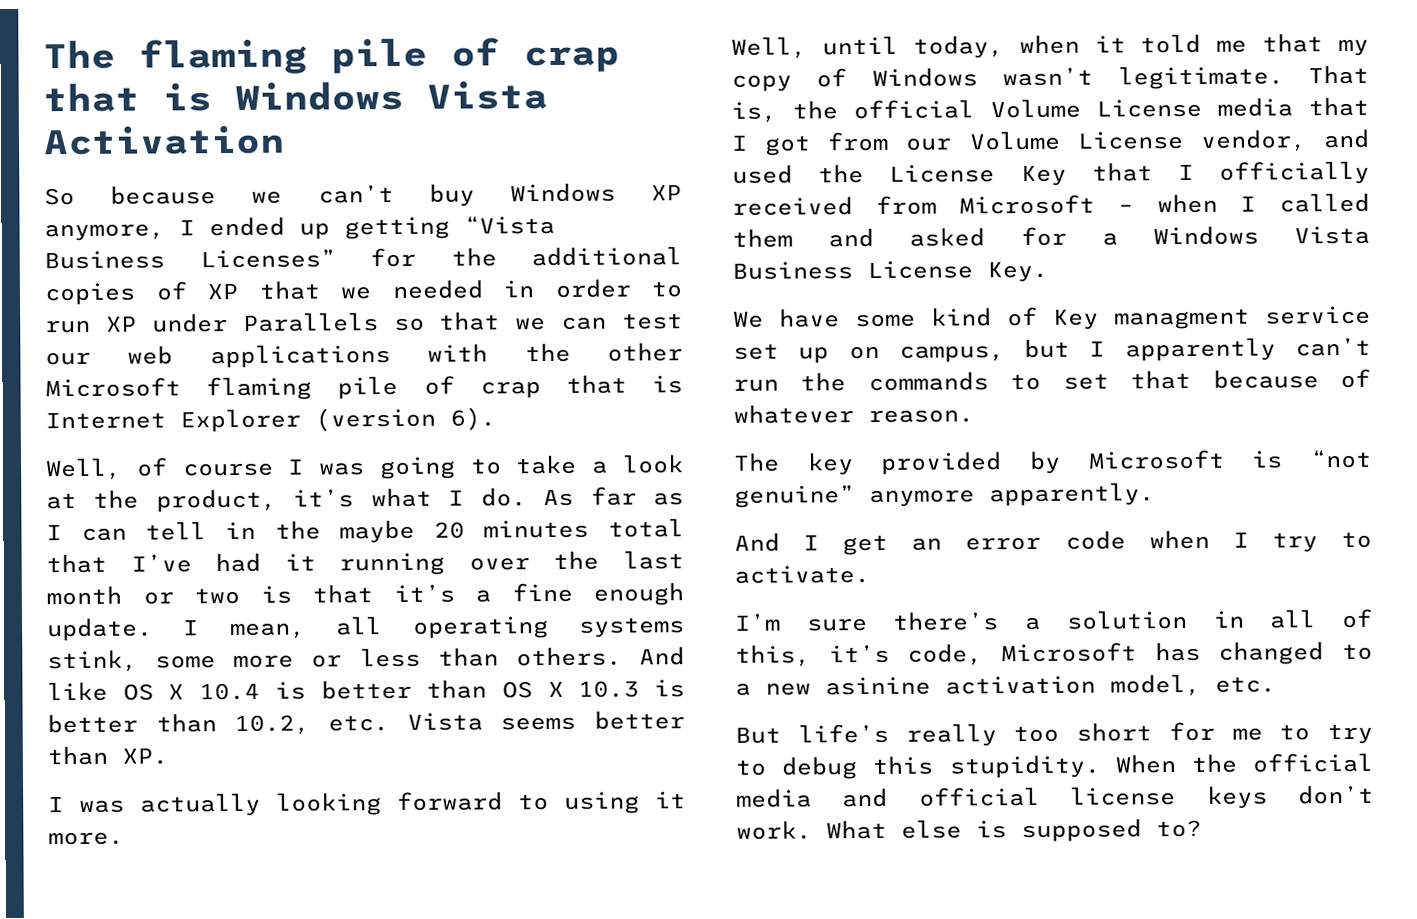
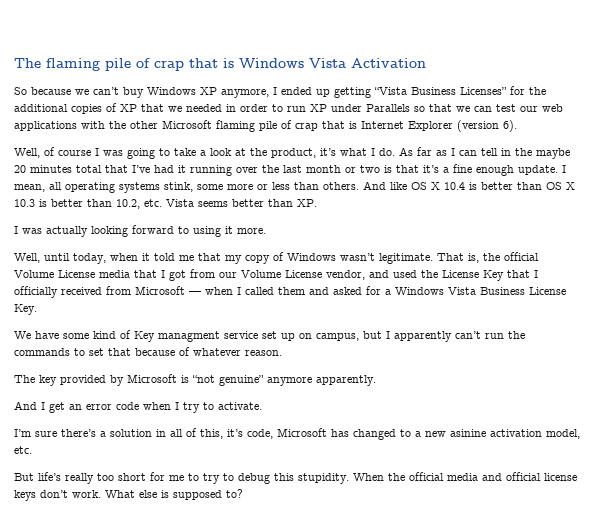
[1118,204,1134,213] – -> [189,291,201,295] —

